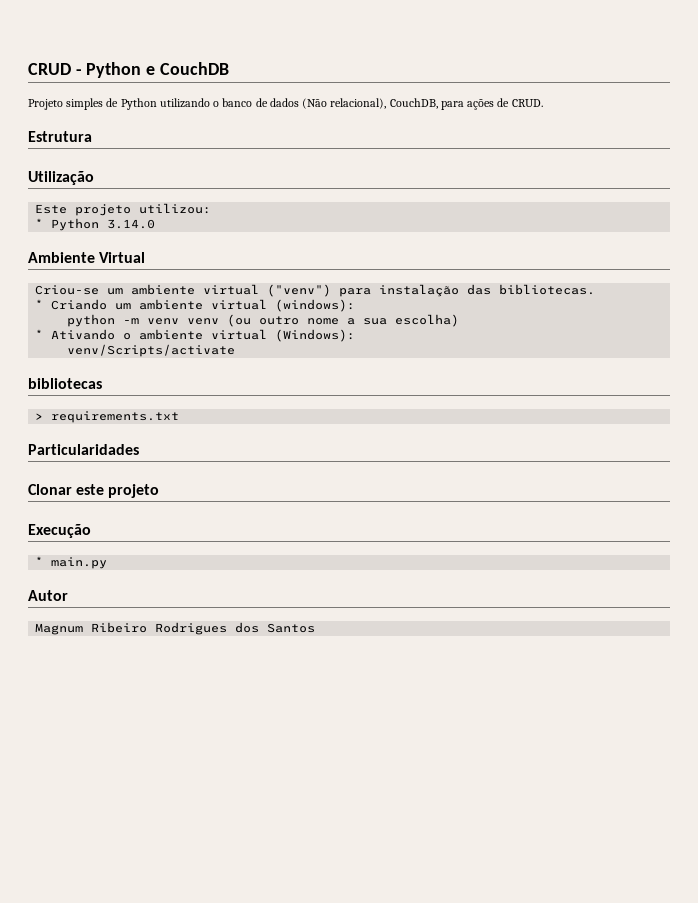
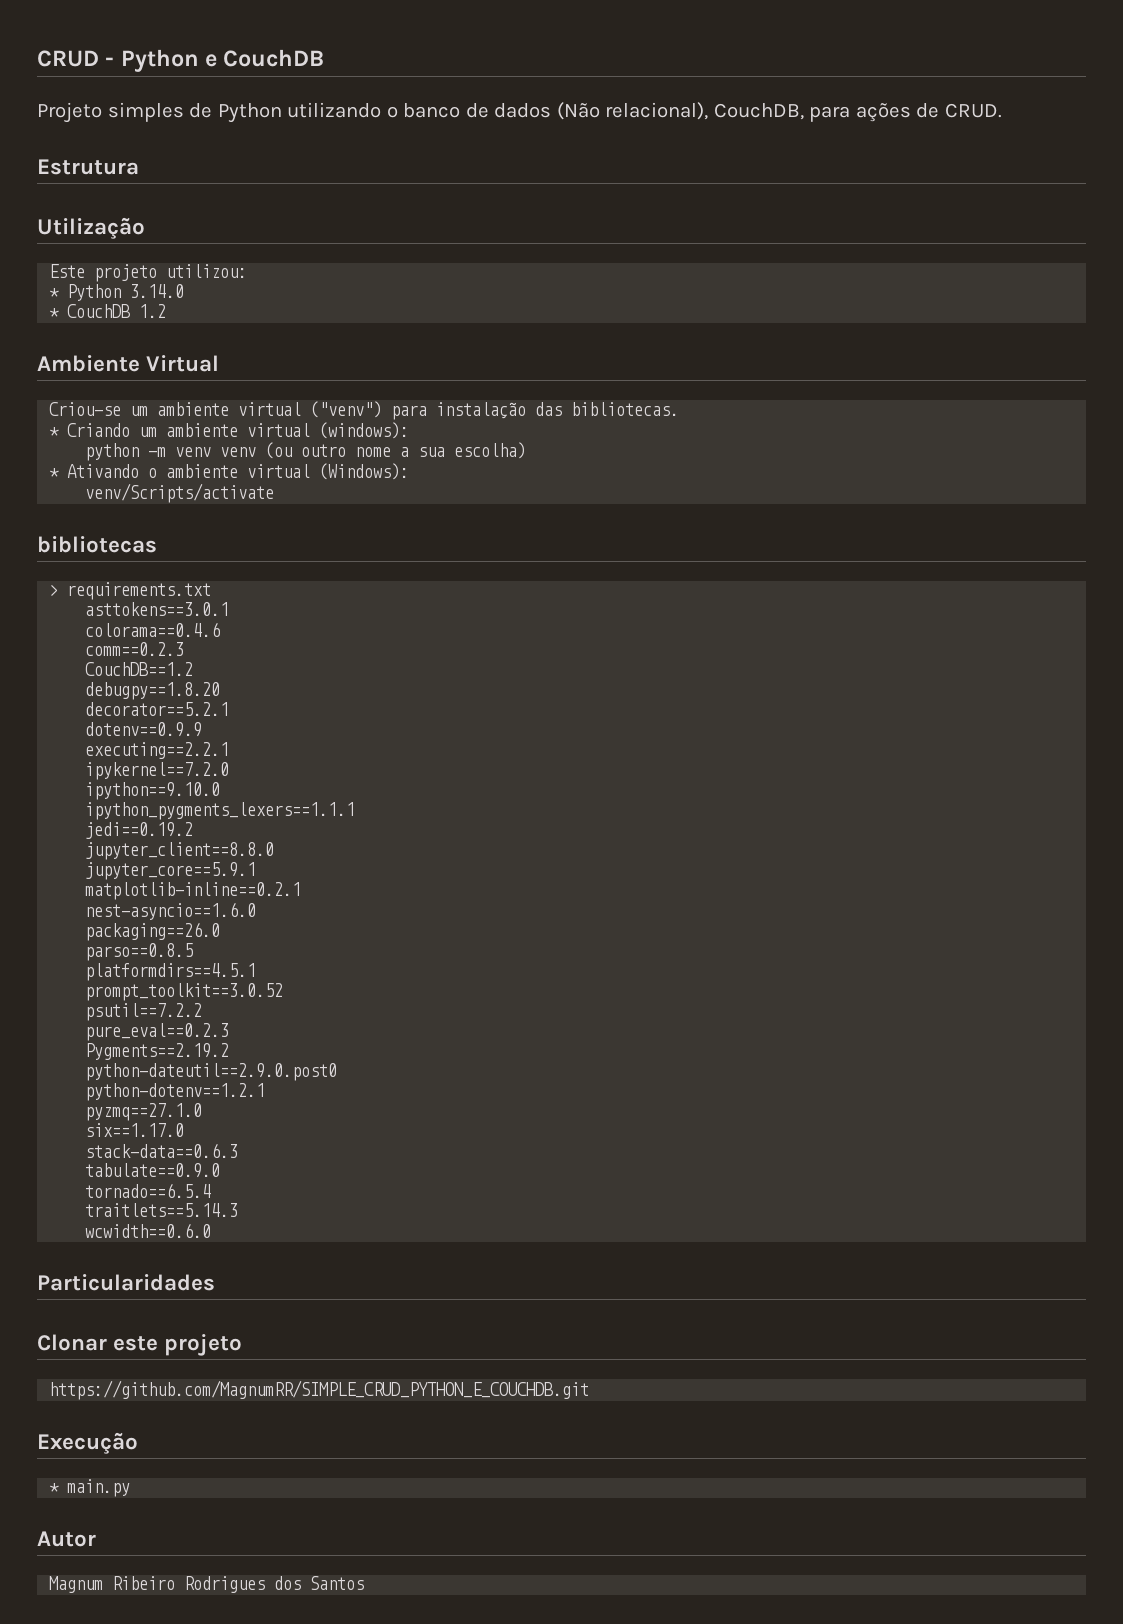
(156, 224) none -> [49,304,167,318] // * CouchDB 1.2
(180, 417) none -> [85,602,230,616] [85,622,221,637] [85,642,185,656] [85,662,194,676] [85,682,221,700] [85,702,230,716] [85,722,203,737] [85,742,230,759] [85,762,230,780] [85,782,221,800] [85,802,356,820] [85,822,194,839] [85,842,275,860] [85,862,257,880] [85,882,302,900] [85,902,257,920] [85,922,221,941] [85,943,194,961] [85,963,257,981] [85,983,284,1001] [85,1003,203,1021] [85,1023,230,1041] [85,1043,230,1060] [85,1063,338,1081] [85,1083,266,1101] [85,1103,203,1121] [85,1123,185,1137] [85,1143,239,1158] [85,1163,221,1178] [85,1183,212,1198] [85,1203,239,1217] [85,1223,212,1238] // asttokens==3.0.1 // colorama==0.4.6 // comm==0.2.3 // CouchDB==1.2 // debugpy==1.8.20 // decorator==5.2.1 // dotenv==0.9.9 // executing==2.2.1 // ipykernel==7.2.0 // ipython==9.10.0 // ipython_pygments_lexers==1.1.1 // jedi==0.19.2 // jupyter_client==8.8.0 // jupyter_core==5.9.1 // matplotlib-inline==0.2.1 // nest-asyncio==1.6.0 // packaging==26.0 // parso==0.8.5 // platformdirs==4.5.1 // prompt_toolkit==3.0.52 // psutil==7.2.2 // pure_eval==0.2.3 // Pygments==2.19.2 // python-dateutil==2.9.0.post0 // python-dotenv==1.2.1 // pyzmq==27.1.0 // six==1.17.0 // stack-data==0.6.3 // tabulate==0.9.0 // tornado==6.5.4 // traitlets==5.14.3 // wcwidth==0.6.0
(160, 491) none -> [49,1380,590,1400] // https://github.com/MagnumRR/SIMPLE_CRUD_PYTHON_E_COUCHDB.git

